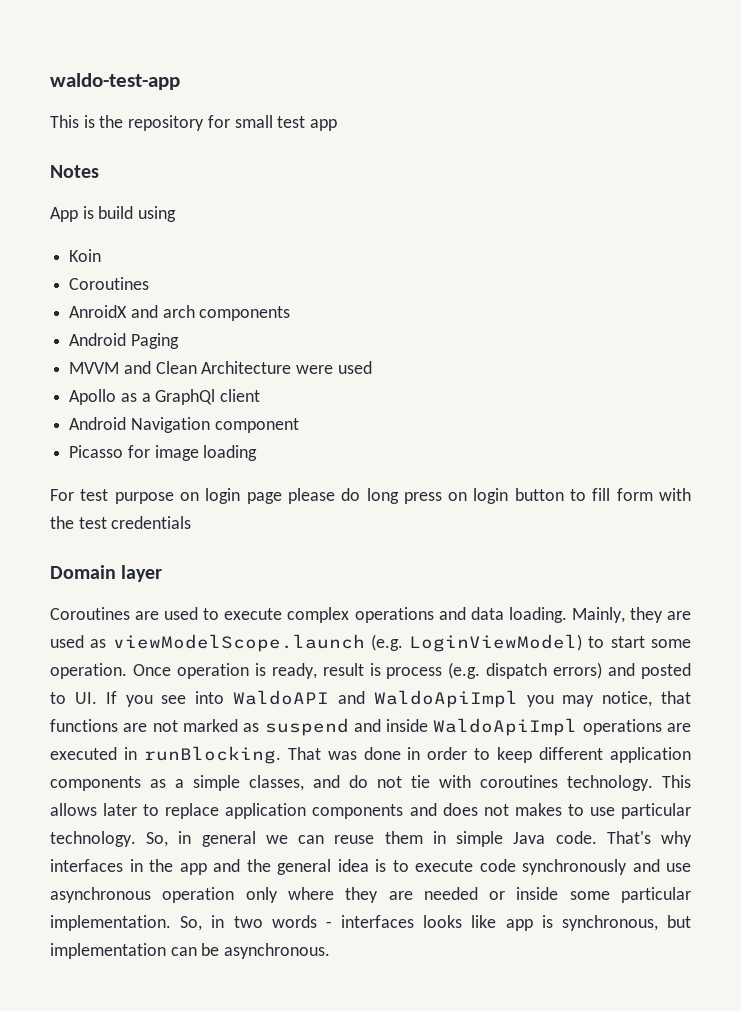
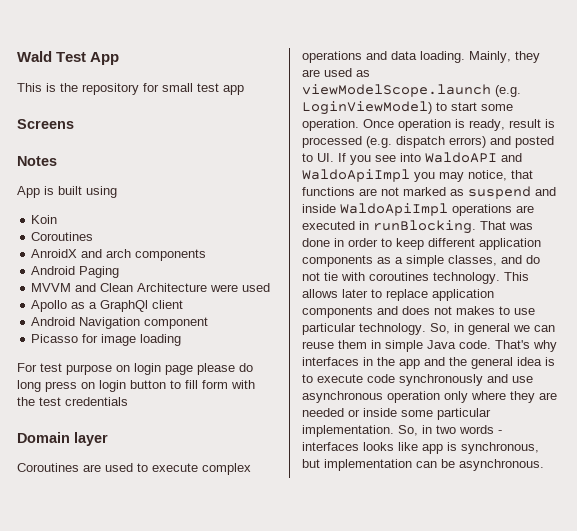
[50,73,180,90] waldo-test-app -> [17,51,120,65] Wald Test App
(338, 125) none -> [17,119,74,129] // Screens
[98,206,134,219] build -> [58,186,82,195] built
[386,667,443,679] process -> [302,136,362,148] processed

